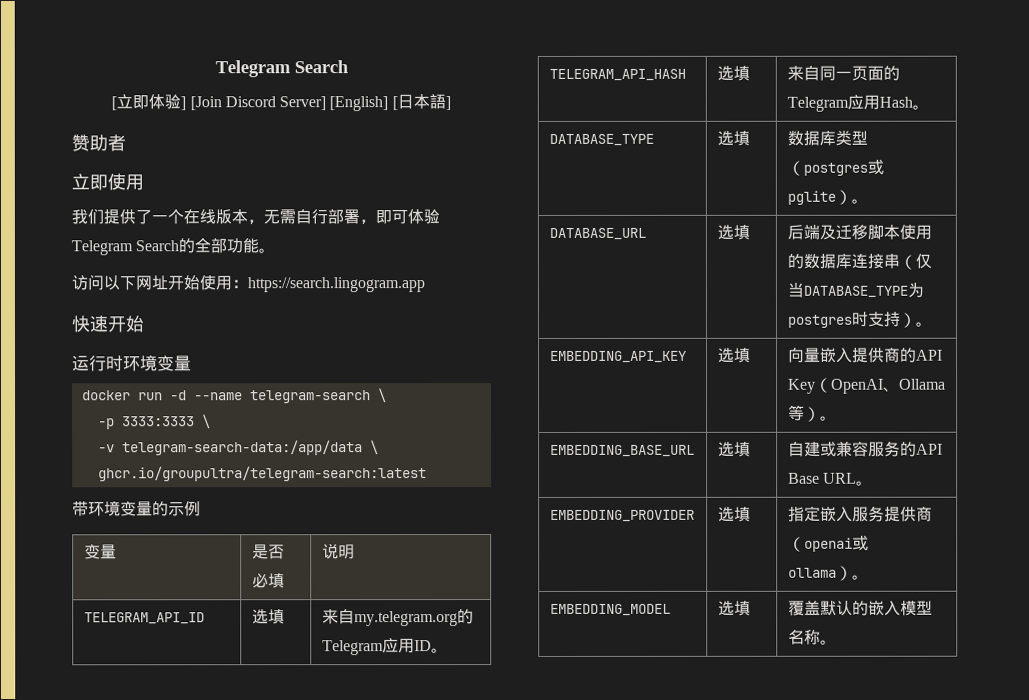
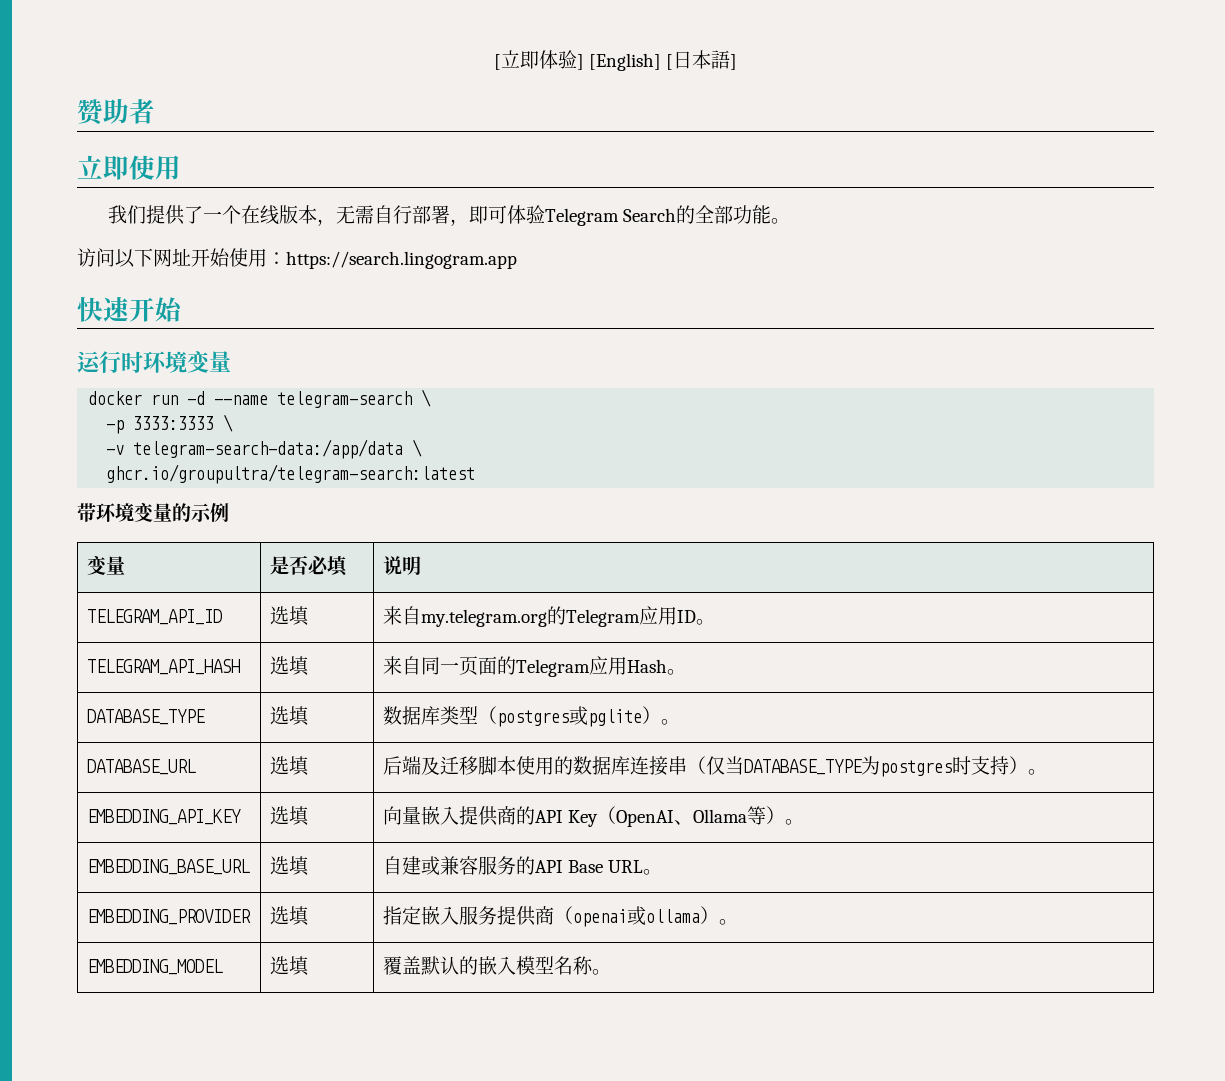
[214,60,349,78] Telegram Search // -> (493, 62) none
[189,96,327,111] [Join Discord Server] -> (584, 62) none

